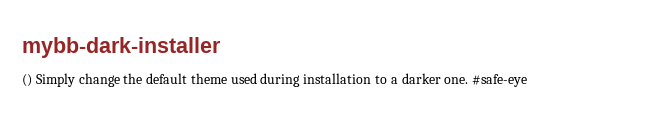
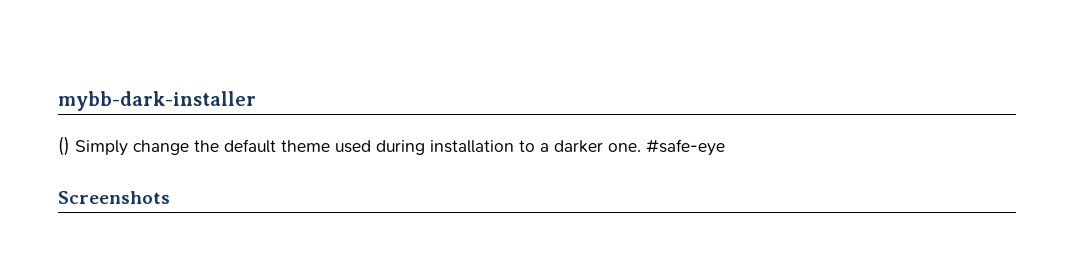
(528, 80) none -> [58,191,170,204] // Screenshots

